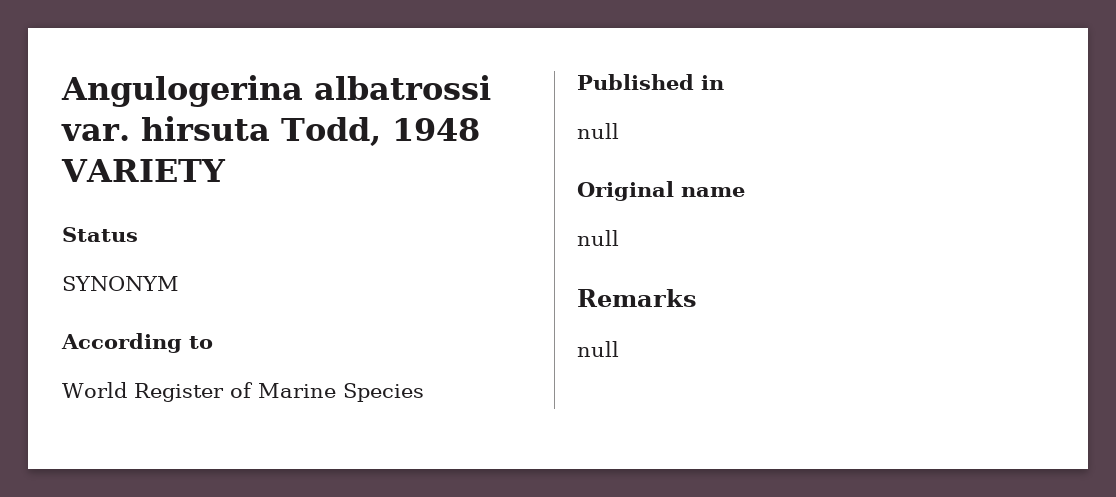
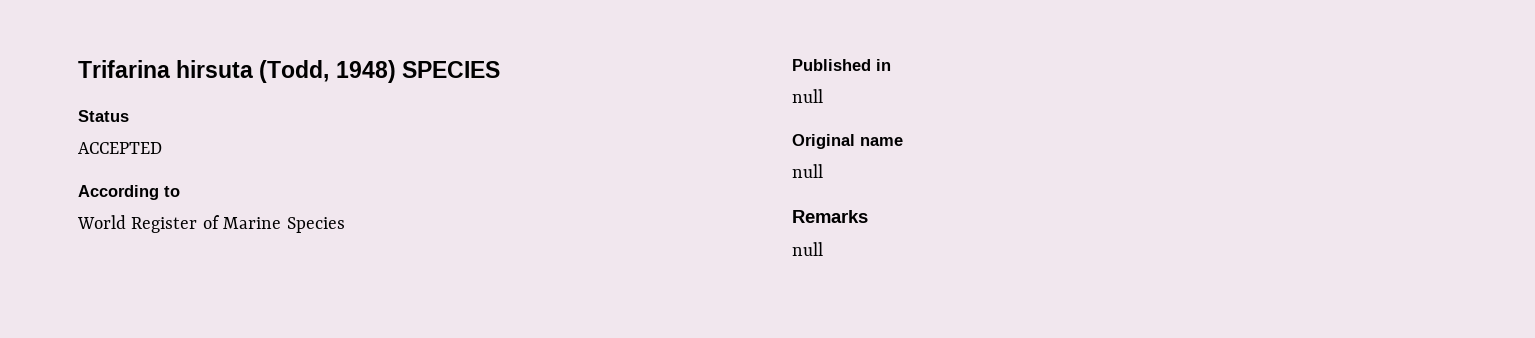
[61,75,491,107] [61,116,480,146] [61,159,226,182] Angulogerina albatrossi var. hirsuta Todd, 1948 VARIETY -> [78,60,500,83] Trifarina hirsuta (Todd, 1948) SPECIES
[62,276,179,291] SYNONYM -> [78,142,162,154] ACCEPTED

